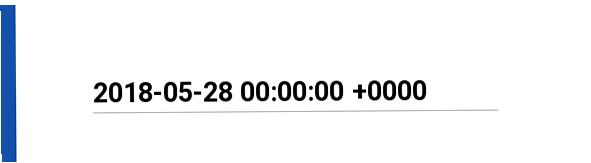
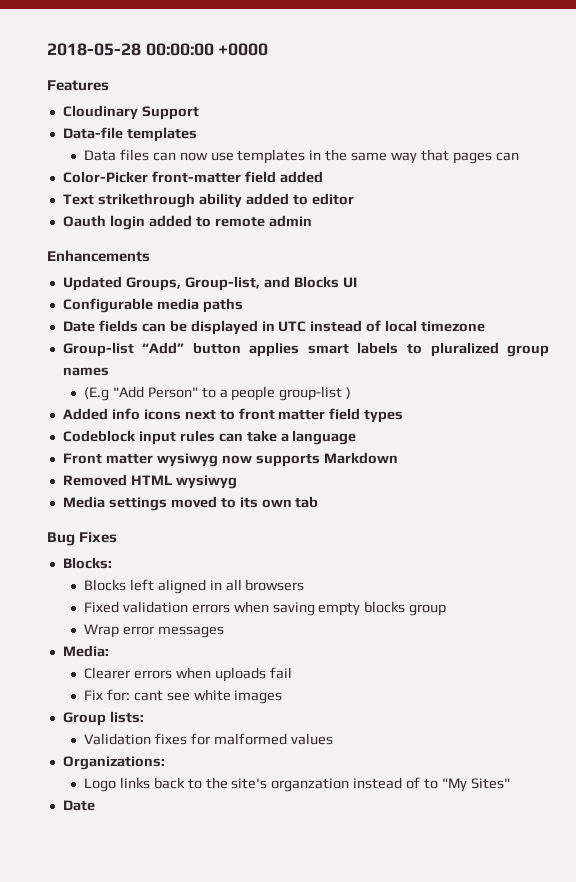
(428, 90) none -> [47,80,109,91] [62,105,199,120] [62,127,197,142] [83,149,519,164] [62,171,323,183] [62,193,354,208] [62,215,312,230] [47,250,150,262] [62,276,357,291] [62,298,243,313] [62,320,486,335] [62,342,550,357] [62,367,109,376] [83,386,352,401] [62,408,404,423] [62,430,357,445] [62,452,398,467] [62,474,237,489] [62,496,319,511] [47,532,118,546] [62,557,112,569] [83,579,305,594] [83,601,447,616] [83,624,224,638] [62,645,109,657] [83,667,292,682] [83,689,283,704] [62,711,144,726] [83,733,333,745] [62,756,165,770] [83,777,510,792] [62,800,95,811] // Features // Cloudinary Support // Data-file templates // Data files can now use templates in the same way that pages can // Color-Picker front-matter field added // Text strikethrough ability added to editor // Oauth login added to remote admin // Enhancements // Updated Groups, Group-list, and Blocks UI // Configurable media paths // Date fields can be displayed in UTC instead of local timezone // Group-list “Add” button applies smart labels to pluralized group names // (E.g "Add Person" to a people group-list ) // Added info icons next to front matter field types // Codeblock input rules can take a language // Front matter wysiwyg now supports Markdown // Removed HTML wysiwyg // Media settings moved to its own tab // Bug Fixes // Blocks: // Blocks left aligned in all browsers // Fixed validation errors when saving empty blocks group // Wrap error messages // Media: // Clearer errors when uploads fail // Fix for: cant see white images // Group lists: // Validation fixes for malformed values // Organizations: // Logo links back to the site's organzation instead of to "My Sites" // Date

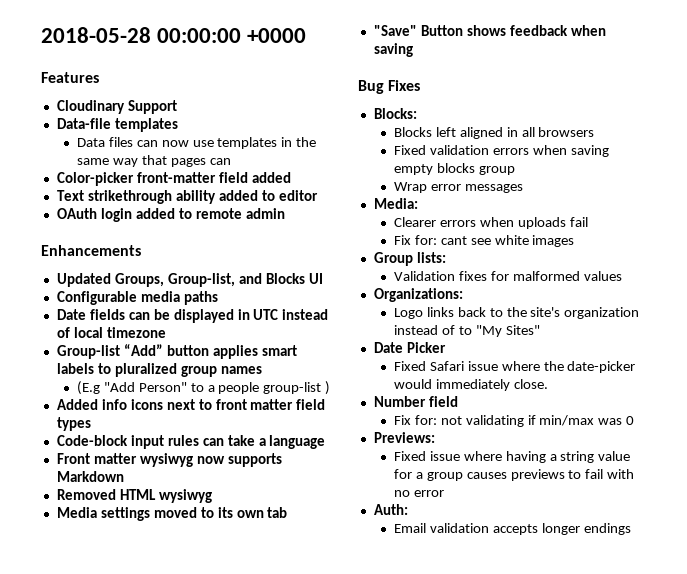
[62,171,148,183] Color-Picker -> [56,172,134,186] Color-picker
[62,215,106,227] Oauth -> [56,208,97,219] OAuth
[62,430,136,442] Codeblock -> [56,435,128,446] Code-block
(319, 502) none -> [373,25,606,36] [373,43,413,57] // "Save" Button shows feedback when saving
[271,778,350,792] organzation -> [564,307,640,319] organization
(95, 805) none -> [406,342,446,353] [393,361,636,373] [393,379,548,391] [373,396,458,407] [393,415,635,427] [373,432,435,443] [393,451,631,463] [393,469,635,481] [393,490,444,497] [373,504,408,515] [393,523,631,535] Picker // Fixed Safari issue where the date-picker would immediately close. // Number field // Fix for: not validating if min/max was 0 // Previews: // Fixed issue where having a string value for a group causes previews to fail with no error // Auth: // Email validation accepts longer endings

